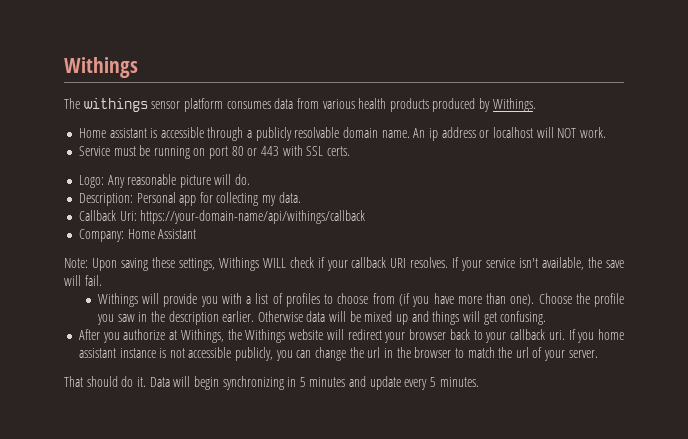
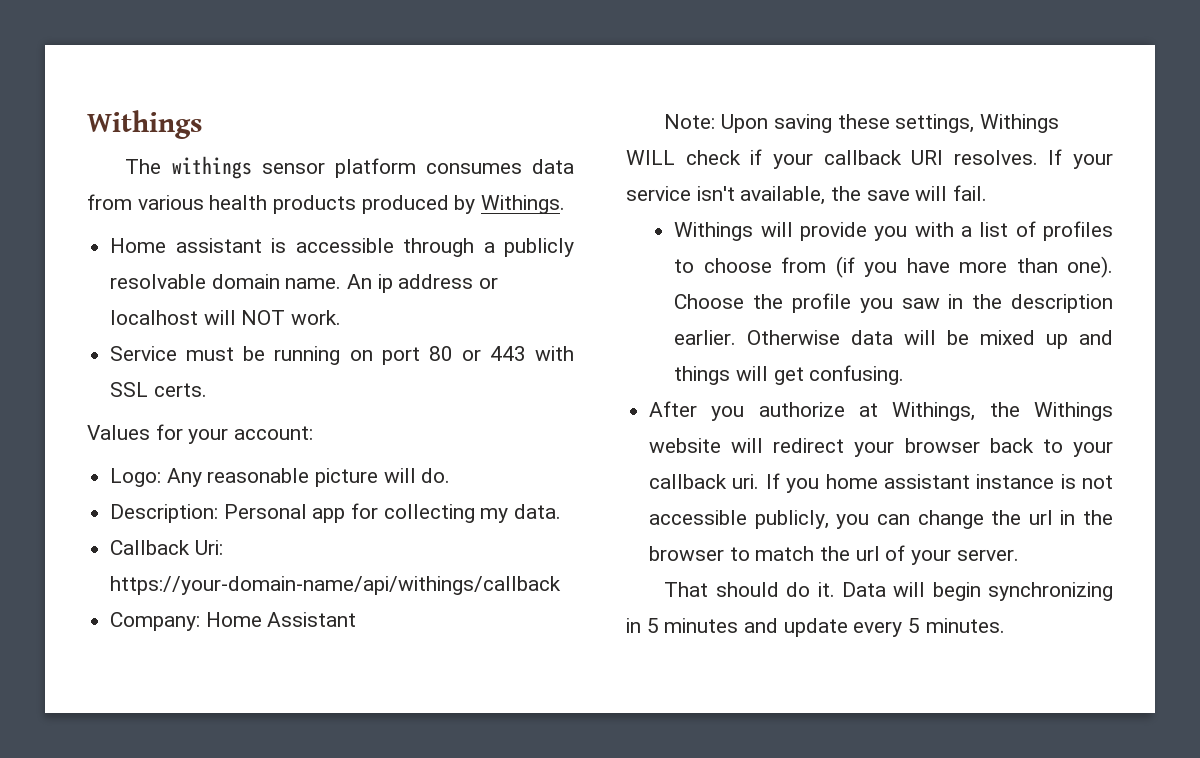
(350, 151) none -> [87,424,314,444] // Values for your account:

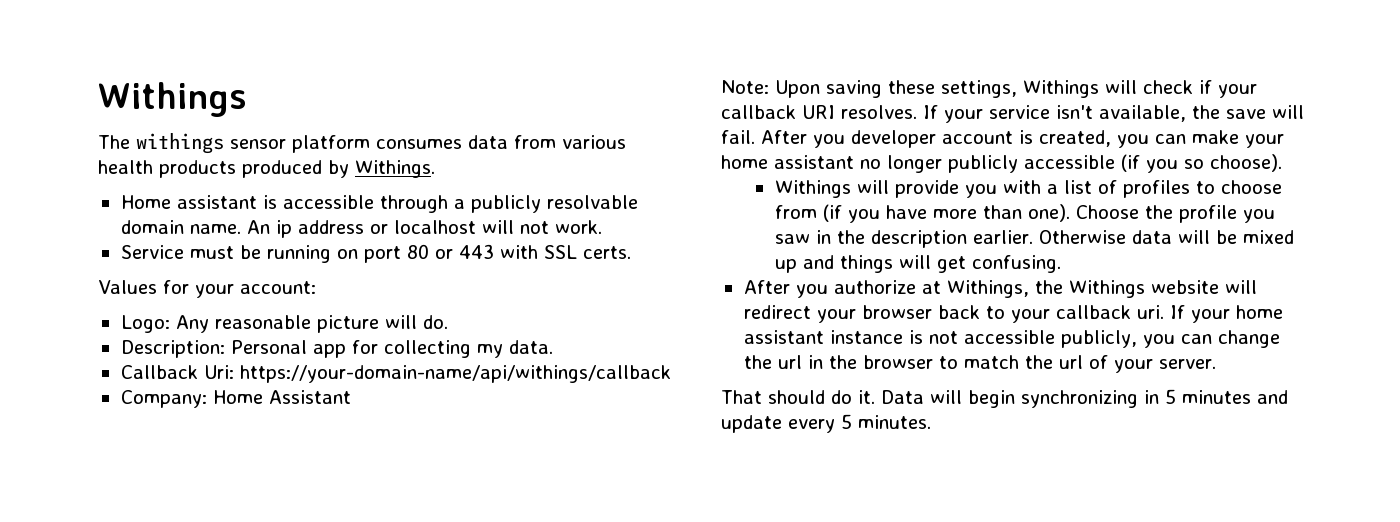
[241,310,286,325] NOT -> [519,221,549,234] not
[626,150,675,165] WILL -> [1105,80,1137,94] will
(988, 193) none -> [761,130,1284,148] [721,154,1282,173] After you developer account is created, you can make your home assistant no longer publicly accessible (if you so choose).
[786,478,820,493] you -> [1190,309,1230,323] your

